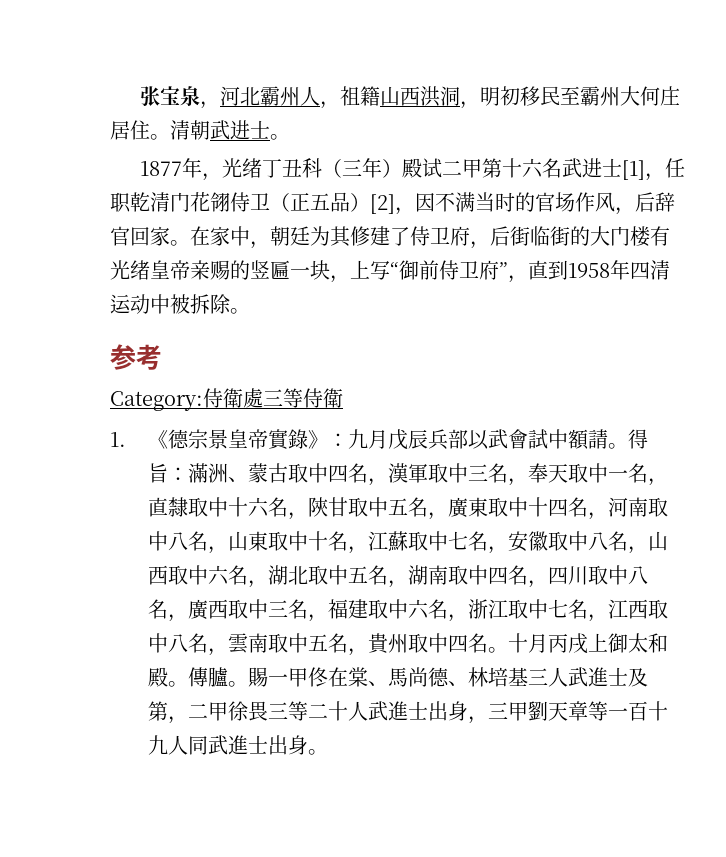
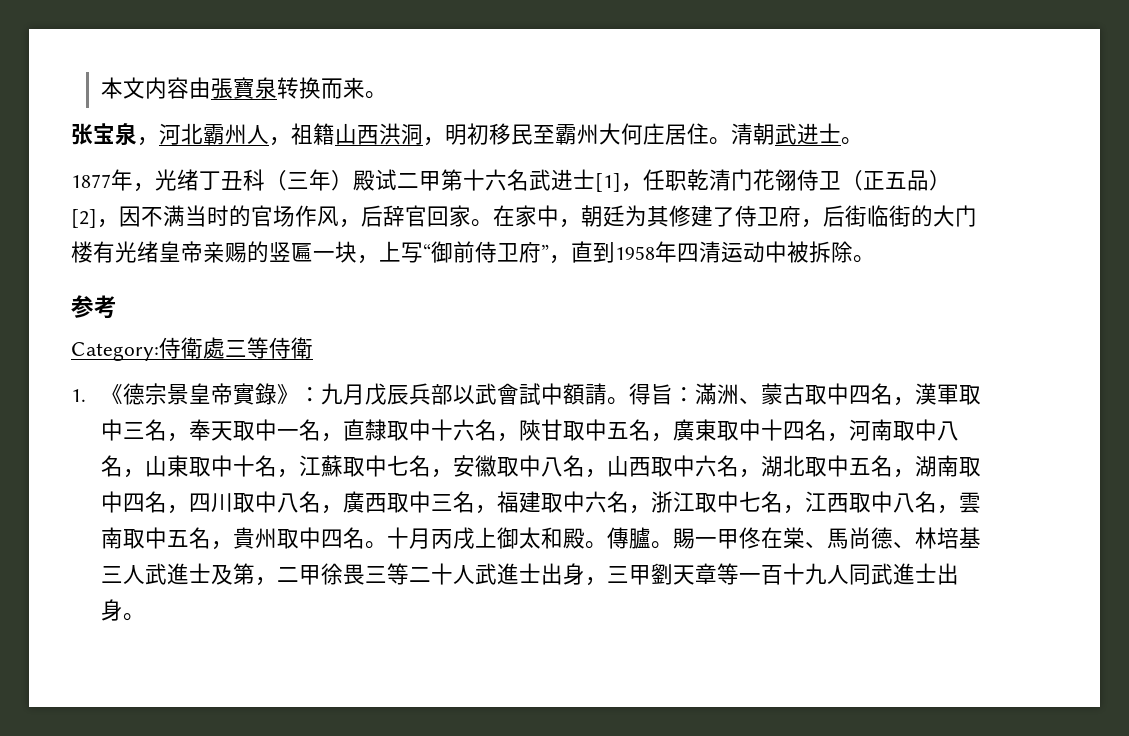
(139, 96) none -> [100,77,387,99] 本文内容由張寶泉转换而来。 //

